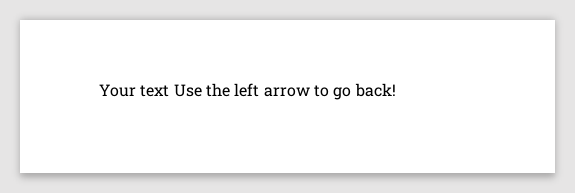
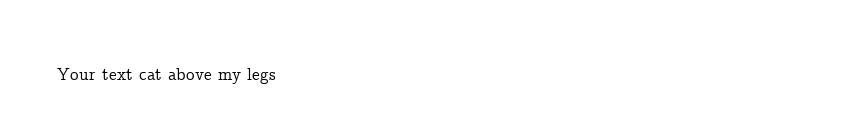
[173,83,396,100] Use the left arrow to go back! -> [139,68,276,84] cat above my legs

